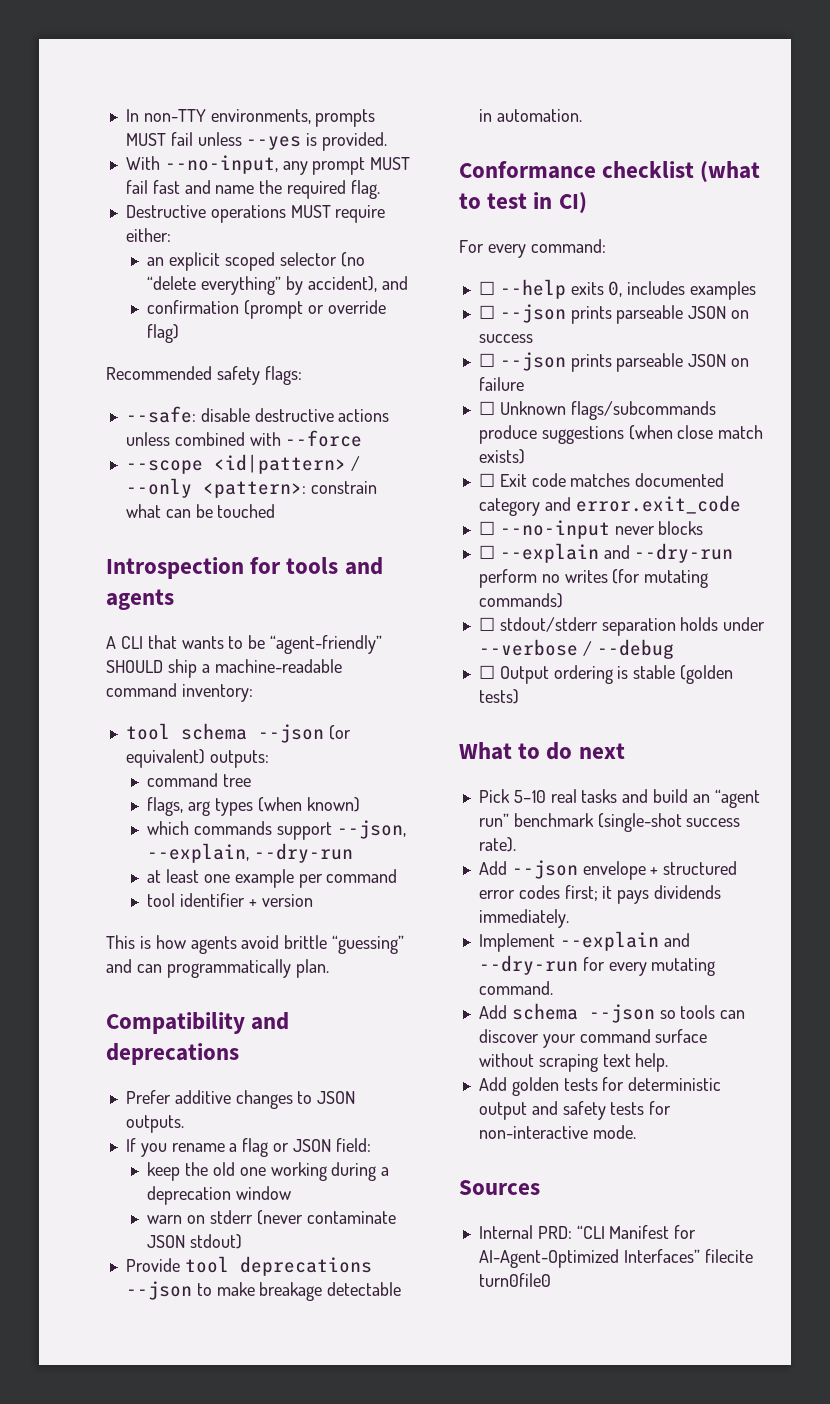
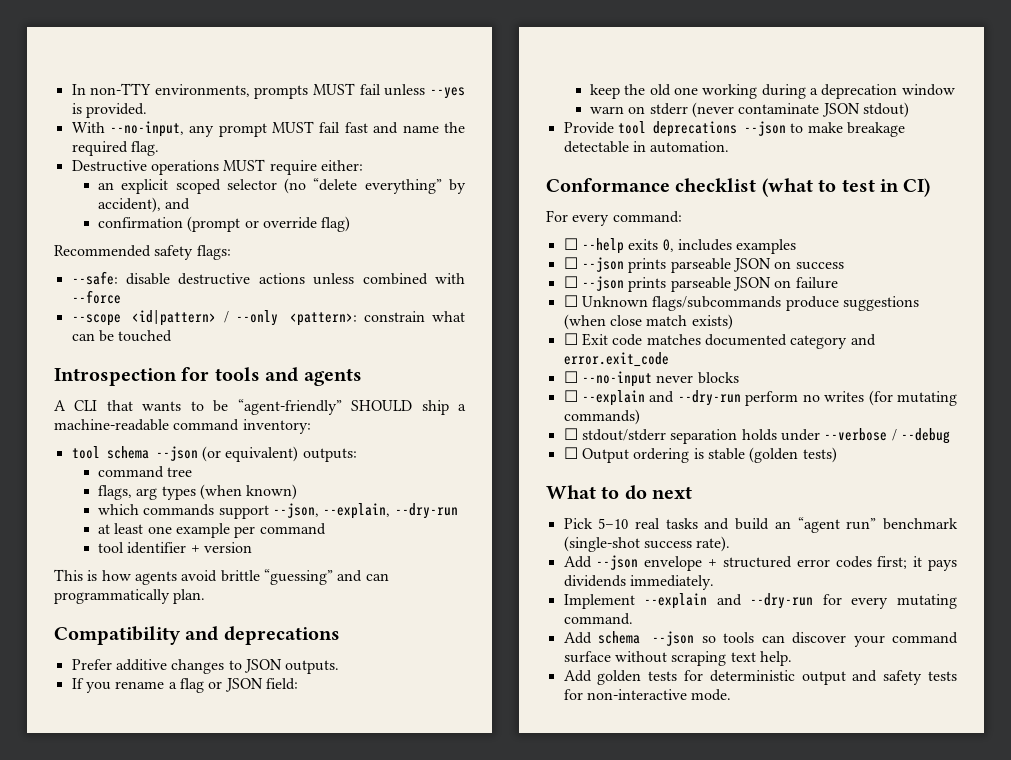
[459,1180,540,1195] [478,1225,697,1239] [478,1249,753,1268] [478,1273,551,1287] // Sources // Internal PRD: “CLI Manifest for AI-Agent-Optimized Interfaces” filecite turn0file0 -> (732, 695) none

